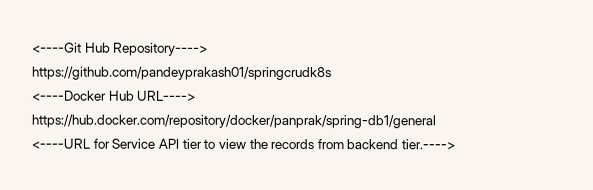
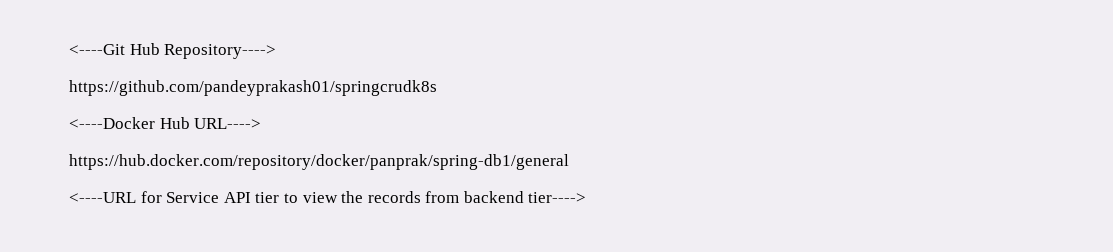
[401,139,456,150] tier.----> -> [528,192,587,203] tier---->

